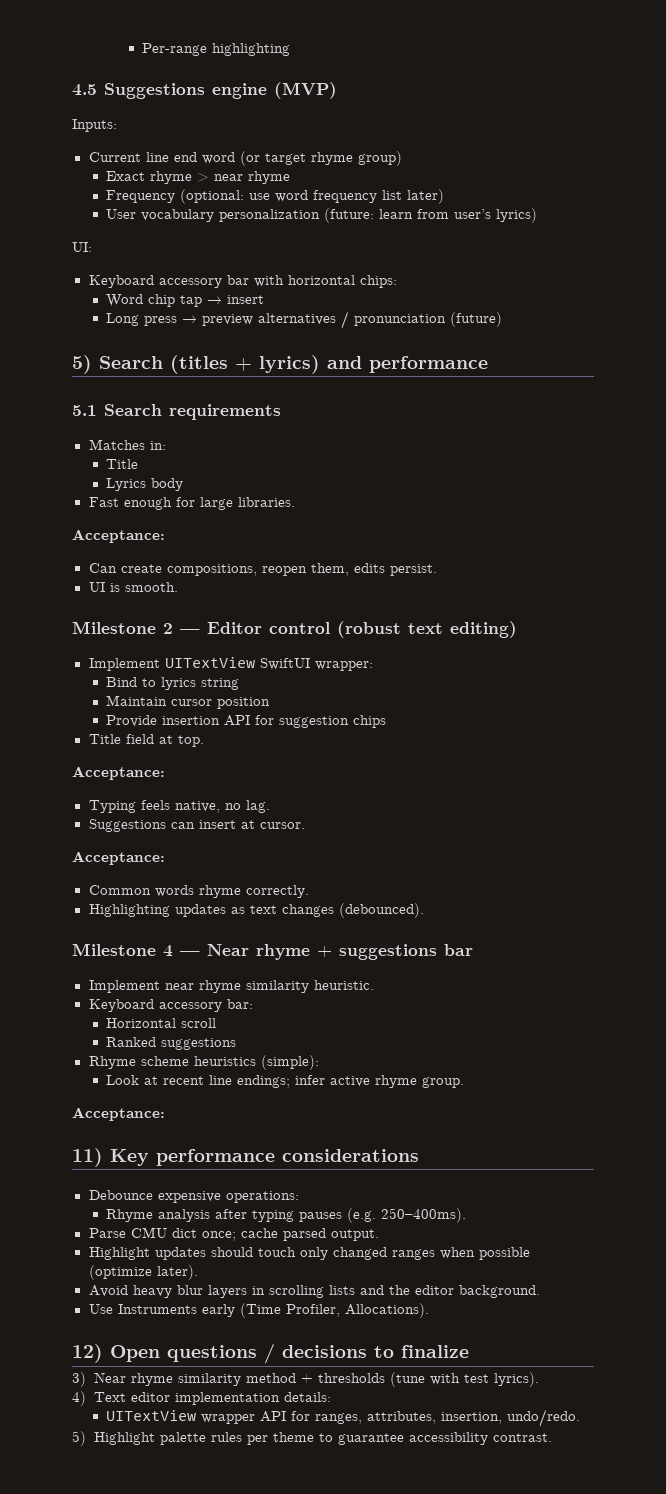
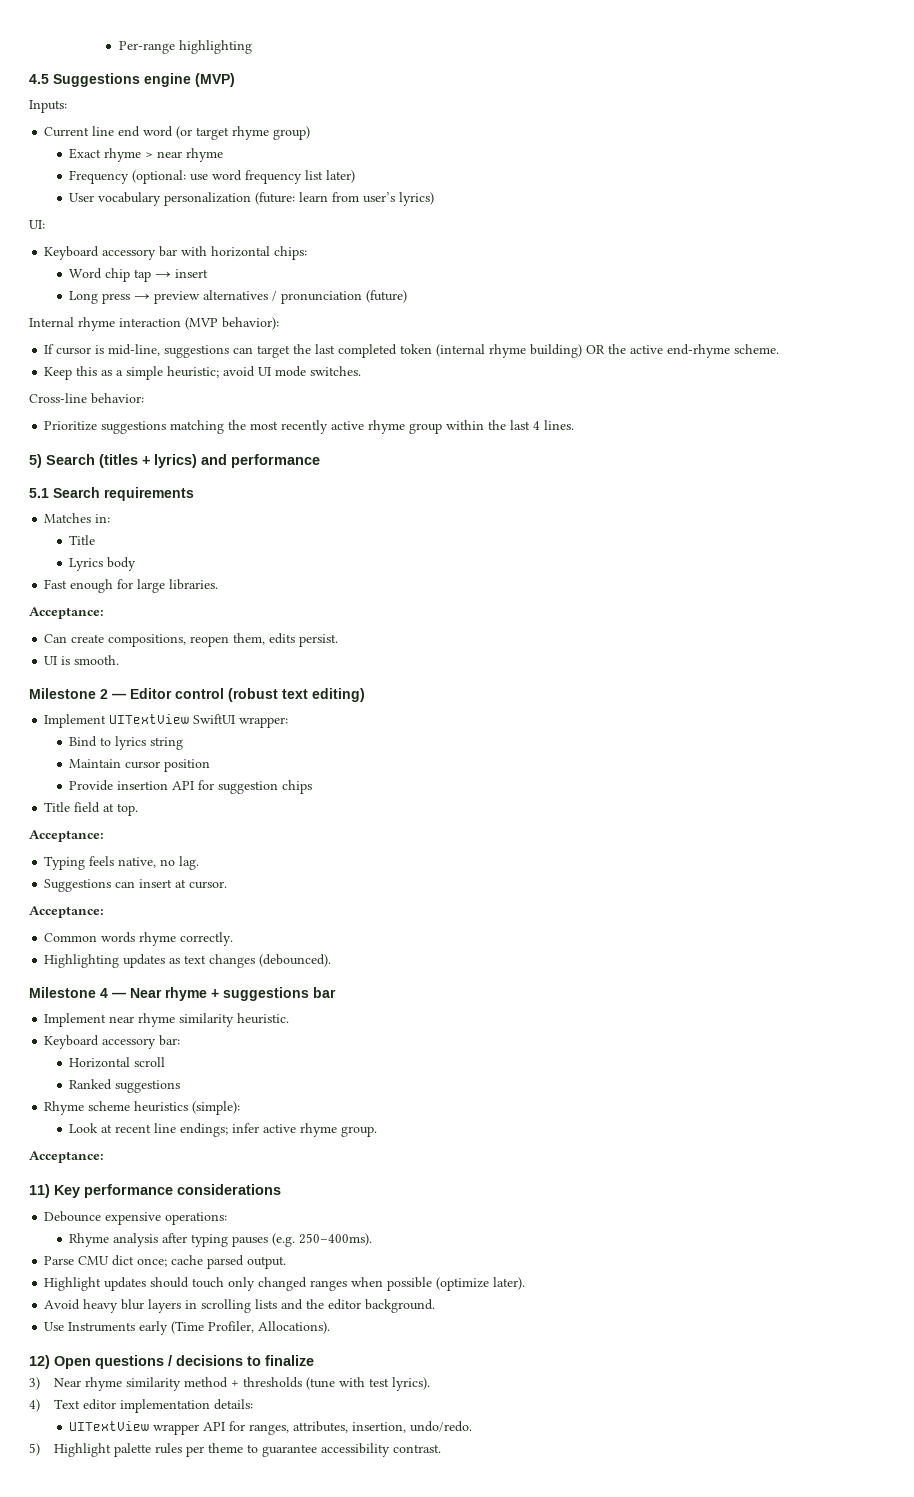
(503, 319) none -> [29,317,279,331] [44,344,780,358] [44,366,362,380] [29,393,144,404] [44,420,575,434] // Internal rhyme interaction (MVP behavior): // If cursor is mid-line, suggestions can target the last completed token (internal rhyme building) OR the active end-rhyme scheme. // Keep this as a simple heuristic; avoid UI mode switches. // Cross-line behavior: // Prioritize suggestions matching the most recently active rhyme group within the last 4 lines.

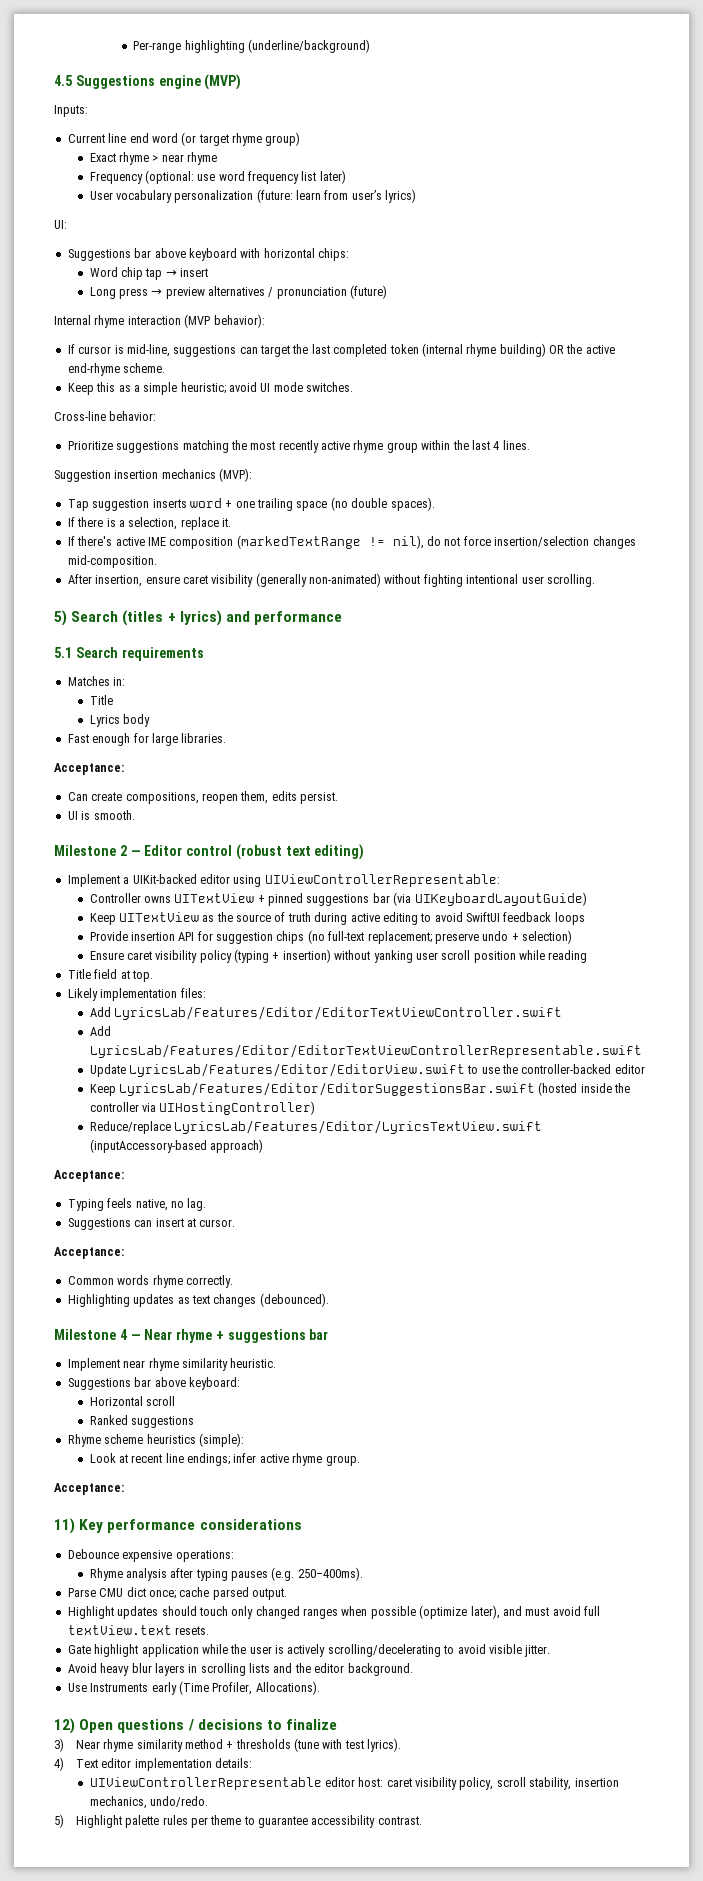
(252, 47) none -> [248,39,371,53] (underline/background)
[44,246,178,260] Keyboard accessory bar -> [67,248,237,261] Suggestions bar above keyboard
(575, 425) none -> [54,468,253,482] [67,497,435,511] [67,517,231,530] [67,535,636,549] [67,555,157,568] [67,573,595,587] // Suggestion insertion mechanics (MVP): // Tap suggestion inserts word + one trailing space (no double spaces). // If there is a selection, replace it. // If there's active IME composition (markedTextRange != nil), do not force insertion/selection changes mid-composition. // After insertion, ensure caret visibility (generally non-animated) without fighting intentional user scrolling.
[109,714,289,728] [69,736,184,750] [69,759,211,772] UITextView SwiftUI wrapper: // Bind to lyrics string // Maintain cursor position -> [123,874,500,887] [89,892,587,906] [89,912,585,925] a UIKit-backed editor using UIViewControllerRepresentable: // Controller owns UITextView + pinned suggestions bar (via UIKeyboardLayoutGuide) // Keep UITextView as the source of truth during active editing to avoid SwiftUI feedback loops
[44,802,139,816] // Title field at top. -> [307,930,573,944] [89,949,588,963] [67,969,153,982] [67,988,206,1001] [89,1006,562,1020] [89,1026,111,1036] [89,1044,642,1058] [89,1063,645,1077] [89,1082,631,1096] [89,1101,316,1115] [89,1120,542,1134] [89,1139,263,1153] (no full-text replacement; preserve undo + selection) // Ensure caret visibility policy (typing + insertion) without yanking user scroll position while reading // Title field at top. // Likely implementation files: // Add LyricsLab/Features/Editor/EditorTextViewController.swift // Add LyricsLab/Features/Editor/EditorTextViewControllerRepresentable.swift // Update LyricsLab/Features/Editor/EditorView.swift to use the controller-backed editor // Keep LyricsLab/Features/Editor/EditorSuggestionsBar.swift (hosted inside the controller via UIHostingController) // Reduce/replace LyricsLab/Features/Editor/LyricsTextView.swift (inputAccessory-based approach)
[44,1035,181,1049] Keyboard accessory bar: -> [67,1377,240,1390] Suggestions bar above keyboard:
[493,1277,526,1290] later). -> [470,1605,600,1619] [67,1625,210,1635] [67,1644,551,1657] later), and must avoid full textView.text resets. // Gate highlight application while the user is actively scrolling/decelerating to avoid visible jitter.
[69,1421,407,1435] UITextView wrapper API for ranges, attributes, insertion, -> [89,1777,619,1790] [89,1796,147,1809] UIViewControllerRepresentable editor host: caret visibility policy, scroll stability, insertion mechanics,

